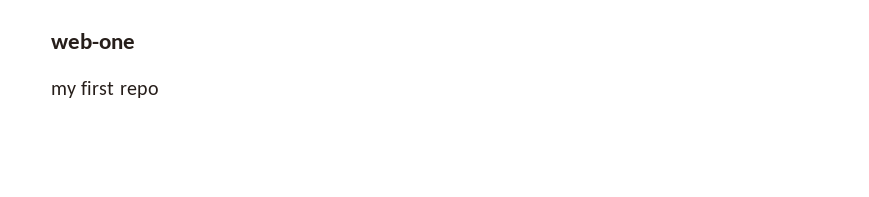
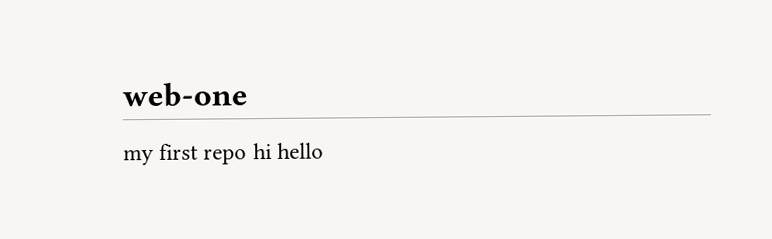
(159, 91) none -> [252,142,324,160] hi hello

